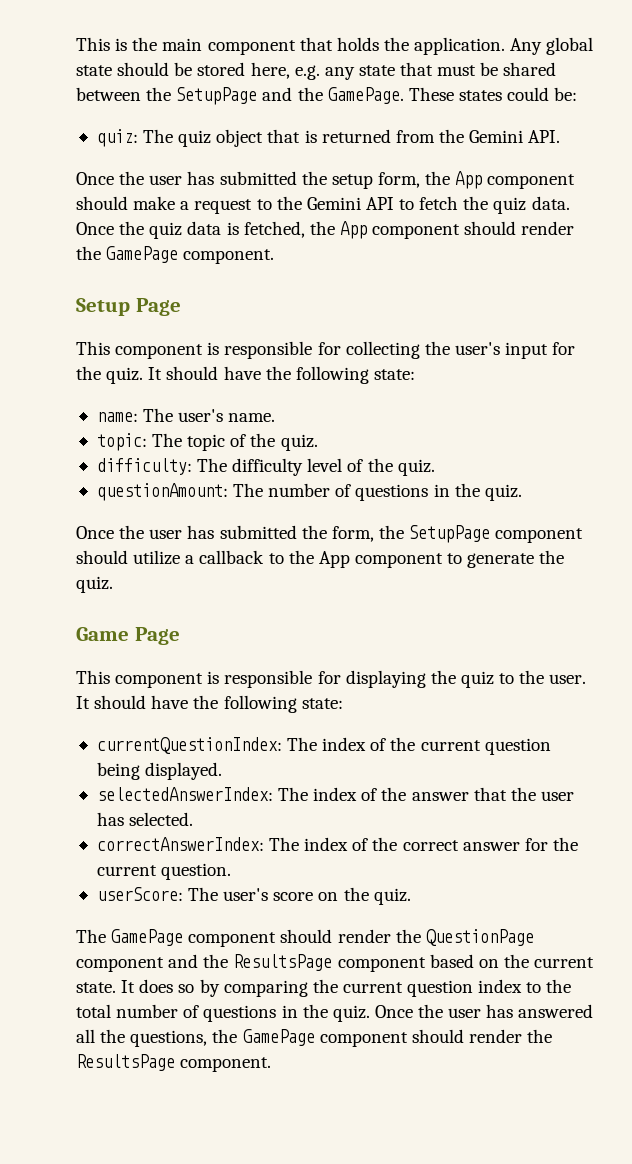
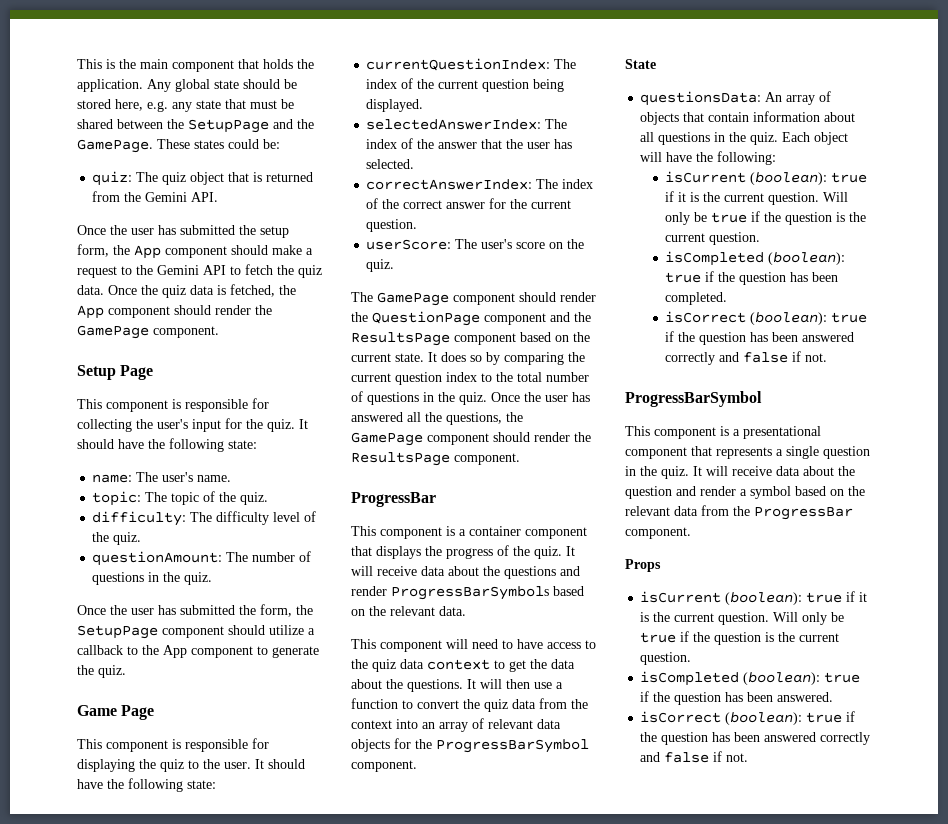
(272, 1064) none -> [351,492,436,507] [351,526,587,539] [351,545,575,559] [351,566,580,579] [351,586,584,600] [351,606,466,616] [351,639,596,652] [351,659,575,672] [351,679,563,692] [351,698,588,712] [351,718,561,732] [351,738,589,753] [351,760,417,772] [625,59,656,69] [640,91,832,106] [640,111,856,125] [640,132,849,145] [640,151,777,165] [665,171,868,185] [665,191,849,205] [665,211,867,225] [665,232,761,245] [665,251,846,266] [665,271,839,285] [665,292,728,305] [665,311,868,325] [665,331,855,345] [665,351,828,365] [625,391,762,407] [625,426,821,439] [625,446,870,459] [625,466,855,479] [625,486,865,499] [625,505,853,520] [625,527,691,539] [625,559,661,572] [640,591,868,605] [640,612,845,625] [640,631,840,645] [640,652,692,665] [640,671,861,686] [640,691,834,705] [640,711,856,725] [640,732,871,745] [640,751,749,763] // ProgressBar // This component is a container component that displays the progress of the quiz. It will receive data about the questions and render ProgressBarSymbols based on the relevant data. // This component will need to have access to the quiz data context to get the data about the questions. It will then use a function to convert the quiz data from the context into an array of relevant data objects for the ProgressBarSymbol component. // State // questionsData: An array of objects that contain information about all questions in the quiz. Each object will have the following: // isCurrent (boolean): true if it is the current question. Will only be true if the question is the current question. // isCompleted (boolean): true if the question has been completed. // isCorrect (boolean): true if the question has been answered correctly and false if not. // ProgressBarSymbol // This component is a presentational component that represents a single question in the quiz. It will receive data about the question and render a symbol based on the relevant data from the ProgressBar component. // Props // isCurrent (boolean): true if it is the current question. Will only be true if the question is the current question. // isCompleted (boolean): true if the question has been answered. // isCorrect (boolean): true if the question has been answered correctly and false if not.

